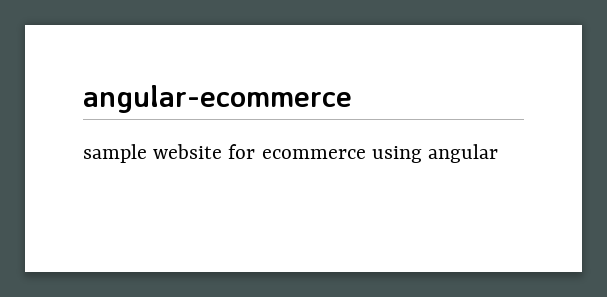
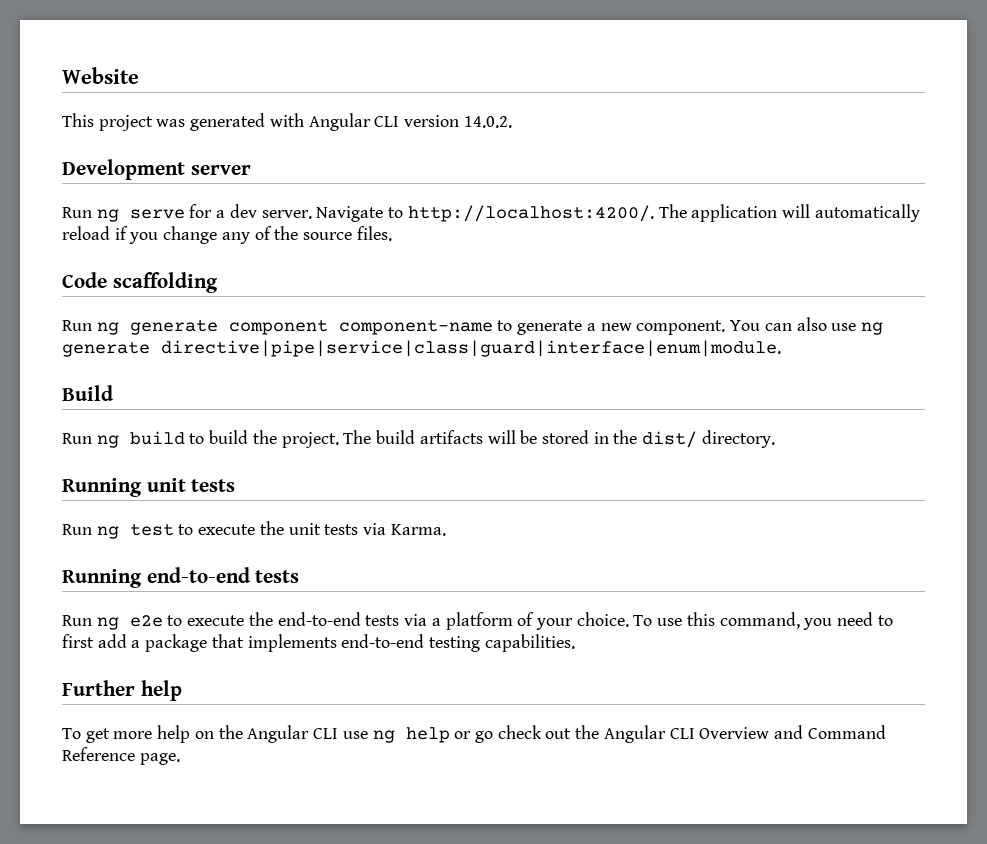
[83,85,352,113] [83,144,499,163] angular-ecommerce // sample website for ecommerce using angular -> [62,67,139,84] [62,113,512,131] [62,159,251,180] [62,204,920,222] [62,226,392,244] [62,272,218,293] [62,317,883,335] [62,340,781,357] [62,385,113,401] [62,430,775,448] [62,478,236,497] [62,521,446,539] [62,567,300,588] [62,612,893,630] [62,634,575,652] [62,680,182,701] [62,725,886,743] [62,747,180,765] Website // This project was generated with Angular CLI version 14.0.2. // Development server // Run ng serve for a dev server. Navigate to http://localhost:4200/. The application will automatically reload if you change any of the source files. // Code scaffolding // Run ng generate component component-name to generate a new component. You can also use ng generate directive|pipe|service|class|guard|interface|enum|module. // Build // Run ng build to build the project. The build artifacts will be stored in the dist/ directory. // Running unit tests // Run ng test to execute the unit tests via Karma. // Running end-to-end tests // Run ng e2e to execute the end-to-end tests via a platform of your choice. To use this command, you need to first add a package that implements end-to-end testing capabilities. // Further help // To get more help on the Angular CLI use ng help or go check out the Angular CLI Overview and Command Reference page.

